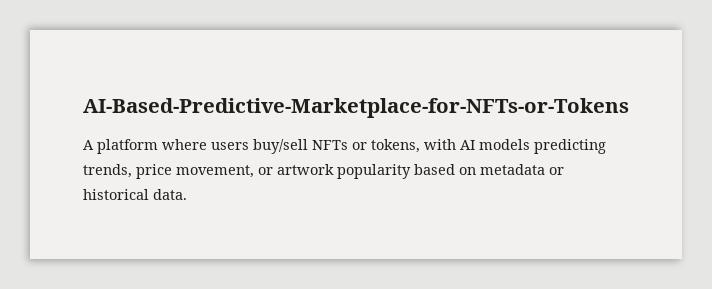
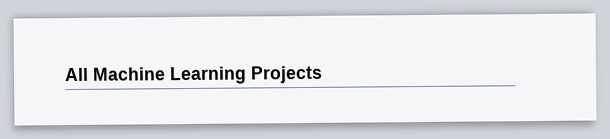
[83,98,629,118] [83,139,606,154] [83,164,564,179] [83,189,187,200] AI-Based-Predictive-Marketplace-for-NFTs-or-Tokens // A platform where users buy/sell NFTs or tokens, with AI models predicting trends, price movement, or artwork popularity based on metadata or historical data. -> [64,65,323,85] All Machine Learning Projects

